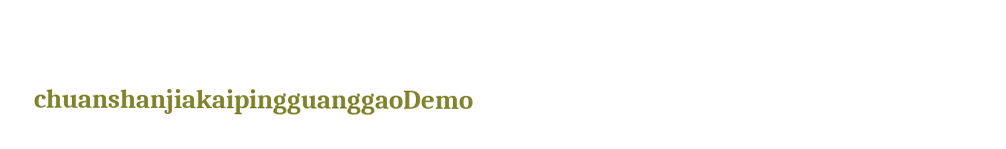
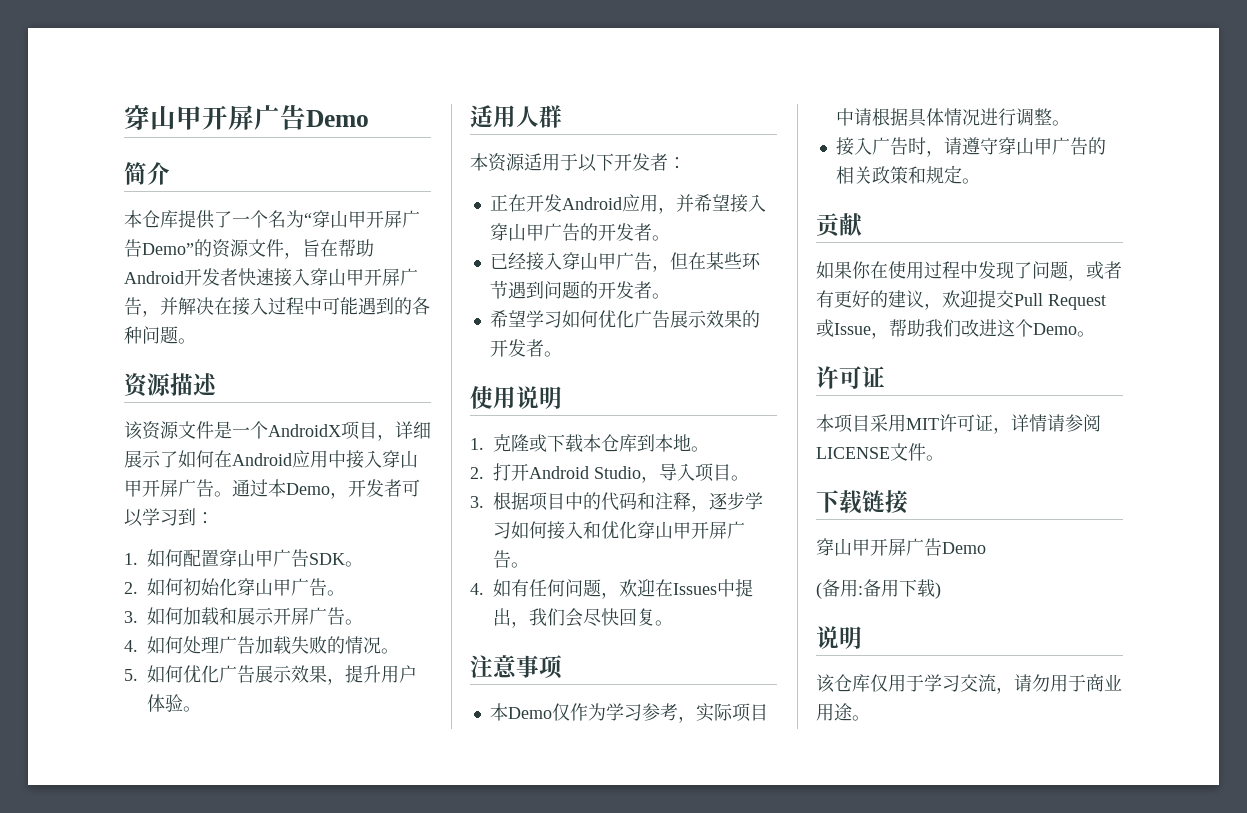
[33,88,473,115] chuanshanjiakaipingguanggaoDemo -> [124,105,369,130] [124,162,170,185] [124,210,420,229] [124,239,374,259] [124,268,418,287] [124,297,430,317] [124,326,196,344] [124,373,217,398] [124,421,431,441] [124,450,418,469] [124,479,420,499] [124,508,214,527] [124,549,363,567] [124,578,345,596] [124,607,363,625] [124,636,399,654] [124,665,417,685] [147,694,201,712] [470,105,562,128] [470,153,686,172] [489,194,766,214] [489,223,670,241] [489,252,761,272] [489,281,670,299] [489,310,760,328] [489,339,562,357] [470,386,562,409] [470,434,709,452] [470,463,749,483] [470,492,763,512] [493,521,745,540] [493,550,529,568] [470,579,753,599] [493,608,673,628] [470,655,563,679] [489,703,768,723] [835,108,1070,127] [835,137,1106,157] [835,165,980,184] [816,213,863,238] [816,261,1122,281] [816,290,1106,310] [816,319,1095,339] [816,366,885,389] [816,414,1101,434] [816,443,944,461] [816,490,908,514] [816,538,986,556] [816,579,941,599] [816,626,862,649] [816,674,1122,694] [816,703,870,721] 穿山甲开屏广告Demo // 简介 // 本仓库提供了一个名为“穿山甲开屏广告Demo”的资源文件，旨在帮助Android开发者快速接入穿山甲开屏广告，并解决在接入过程中可能遇到的各种问题。 // 资源描述 // 该资源文件是一个AndroidX项目，详细展示了如何在Android应用中接入穿山甲开屏广告。通过本Demo，开发者可以学习到： // 1.如何配置穿山甲广告SDK。 // 2.如何初始化穿山甲广告。 // 3.如何加载和展示开屏广告。 // 4.如何处理广告加载失败的情况。 // 5.如何优化广告展示效果，提升用户体验。 // 适用人群 // 本资源适用于以下开发者： // 正在开发Android应用，并希望接入穿山甲广告的开发者。 // 已经接入穿山甲广告，但在某些环节遇到问题的开发者。 // 希望学习如何优化广告展示效果的开发者。 // 使用说明 // 1.克隆或下载本仓库到本地。 // 2.打开Android Studio，导入项目。 // 3.根据项目中的代码和注释，逐步学习如何接入和优化穿山甲开屏广告。 // 4.如有任何问题，欢迎在Issues中提出，我们会尽快回复。 // 注意事项 // 本Demo仅作为学习参考，实际项目中请根据具体情况进行调整。 // 接入广告时，请遵守穿山甲广告的相关政策和规定。 // 贡献 // 如果你在使用过程中发现了问题，或者有更好的建议，欢迎提交Pull Request或Issue，帮助我们改进这个Demo。 // 许可证 // 本项目采用MIT许可证，详情请参阅LICENSE文件。 // 下载链接 // 穿山甲开屏广告Demo // (备用:备用下载) // 说明 // 该仓库仅用于学习交流，请勿用于商业用途。

